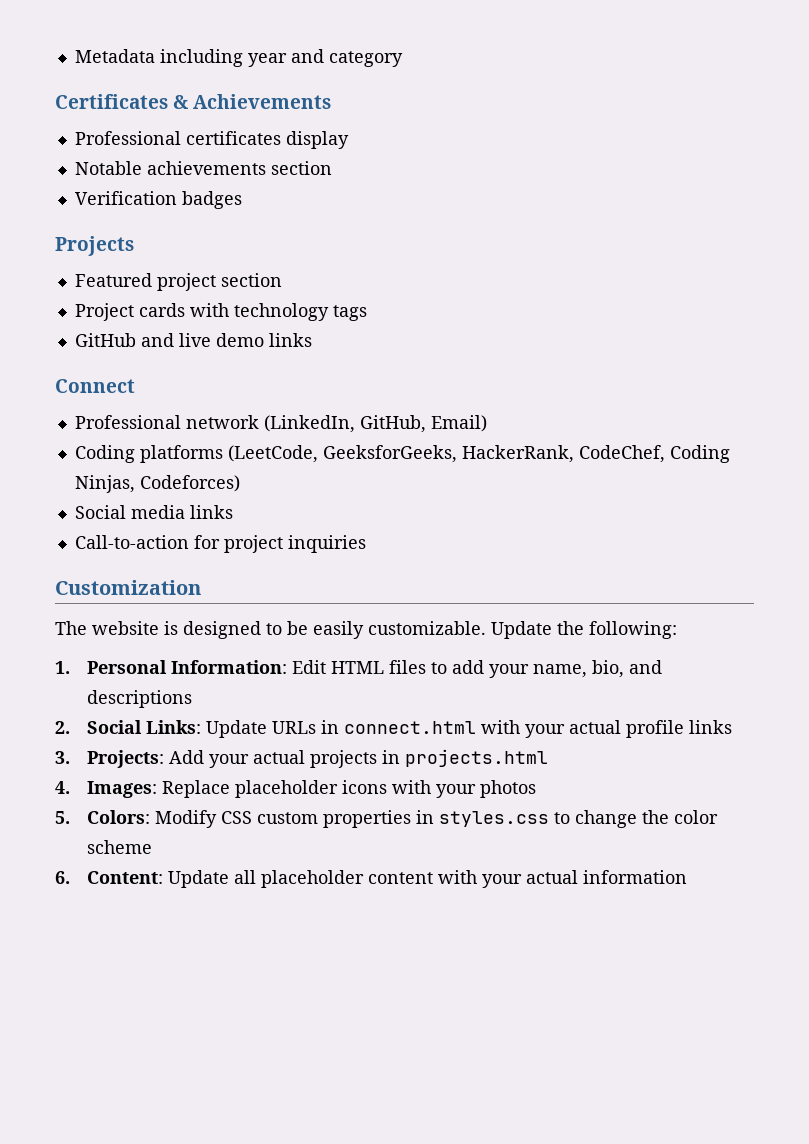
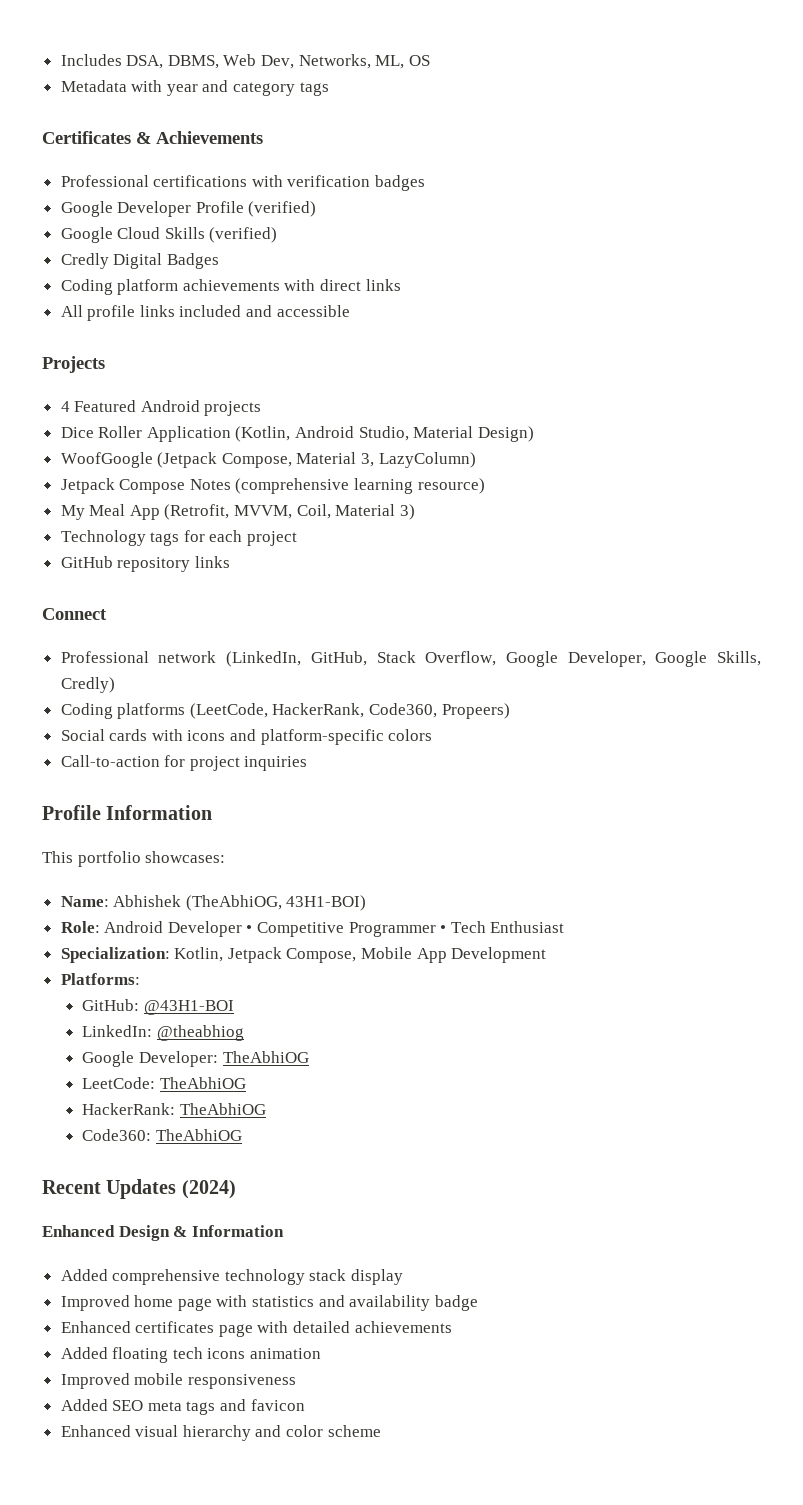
[74,49,243,67] Metadata including -> [60,54,430,69] [60,80,163,92] Includes DSA, DBMS, Web Dev, Networks, ML, OS // Metadata with
(403, 59) none -> [299,82,329,96] tags
[185,131,349,149] [74,161,332,175] [74,191,242,209] [55,236,134,256] [74,273,282,291] [74,303,367,321] [74,333,264,347] certificates display // Notable achievements section // Verification badges // Projects // Featured project section // Project cards with technology tags // GitHub and live demo -> [153,175,426,191] [60,201,317,217] [60,227,278,243] [60,253,219,269] [60,279,401,295] [60,305,350,321] [42,356,105,373] [60,400,262,416] [60,426,534,442] [60,452,476,468] [60,478,485,494] [60,504,415,520] [60,530,298,546] [60,556,191,572] certifications with verification badges // Google Developer Profile (verified) // Google Cloud Skills (verified) // Credly Digital Badges // Coding platform achievements with direct links // All profile links included and accessible // Projects // 4 Featured Android projects // Dice Roller Application (Kotlin, Android Studio, Material Design) // WoofGoogle (Jetpack Compose, Material 3, LazyColumn) // Jetpack Compose Notes (comprehensive learning resource) // My Meal App (Retrofit, MVVM, Coil, Material 3) // Technology tags for each project // GitHub repository
[430,415,487,432] [74,445,730,463] [74,475,240,493] [74,505,233,519] [74,535,366,553] [55,580,201,595] [55,621,677,639] [55,660,662,678] [86,690,192,708] [55,720,732,738] [55,749,548,768] [55,780,536,798] [55,810,718,828] [86,840,152,854] [55,870,687,888] Email) // Coding platforms (LeetCode, GeeksforGeeks, HackerRank, CodeChef, Coding Ninjas, Codeforces) // Social media links // Call-to-action for project inquiries // Customization // The website is designed to be easily customizable. Update the following: // 1. Personal Information: Edit HTML files to add your name, bio, and descriptions // 2. Social Links: Update URLs in connect.html with your actual profile links // 3. Projects: Add your actual projects in projects.html // 4. Images: Replace placeholder icons with your photos // 5. Colors: Modify CSS custom properties in styles.css to change the color scheme // 6. Content: Update all placeholder content with your actual information -> [376,651,761,667] [60,677,115,693] [60,703,510,719] [60,729,433,745] [60,755,308,771] [42,805,213,820] [42,851,226,867] [60,895,367,911] [60,921,565,937] [60,947,547,963] [60,973,140,985] [82,999,235,1015] [82,1025,245,1041] [82,1051,309,1067] [82,1077,247,1089] [82,1103,267,1115] [82,1129,243,1141] [42,1179,236,1199] [42,1225,284,1241] [60,1269,404,1285] [60,1295,478,1311] [60,1321,452,1337] [60,1347,322,1363] [60,1373,296,1389] [60,1399,305,1415] [60,1425,381,1441] Stack Overflow, Google Developer, Google Skills, Credly) // Coding platforms (LeetCode, HackerRank, Code360, Propeers) // Social cards with icons and platform-specific colors // Call-to-action for project inquiries // Profile Information // This portfolio showcases: // Name: Abhishek (TheAbhiOG, 43H1-BOI) // Role: Android Developer • Competitive Programmer • Tech Enthusiast // Specialization: Kotlin, Jetpack Compose, Mobile App Development // Platforms: // GitHub: @43H1-BOI // LinkedIn: @theabhiog // Google Developer: TheAbhiOG // LeetCode: TheAbhiOG // HackerRank: TheAbhiOG // Code360: TheAbhiOG // Recent Updates (2024) // Enhanced Design & Information // Added comprehensive technology stack display // Improved home page with statistics and availability badge // Enhanced certificates page with detailed achievements // Added floating tech icons animation // Improved mobile responsiveness // Added SEO meta tags and favicon // Enhanced visual hierarchy and color scheme

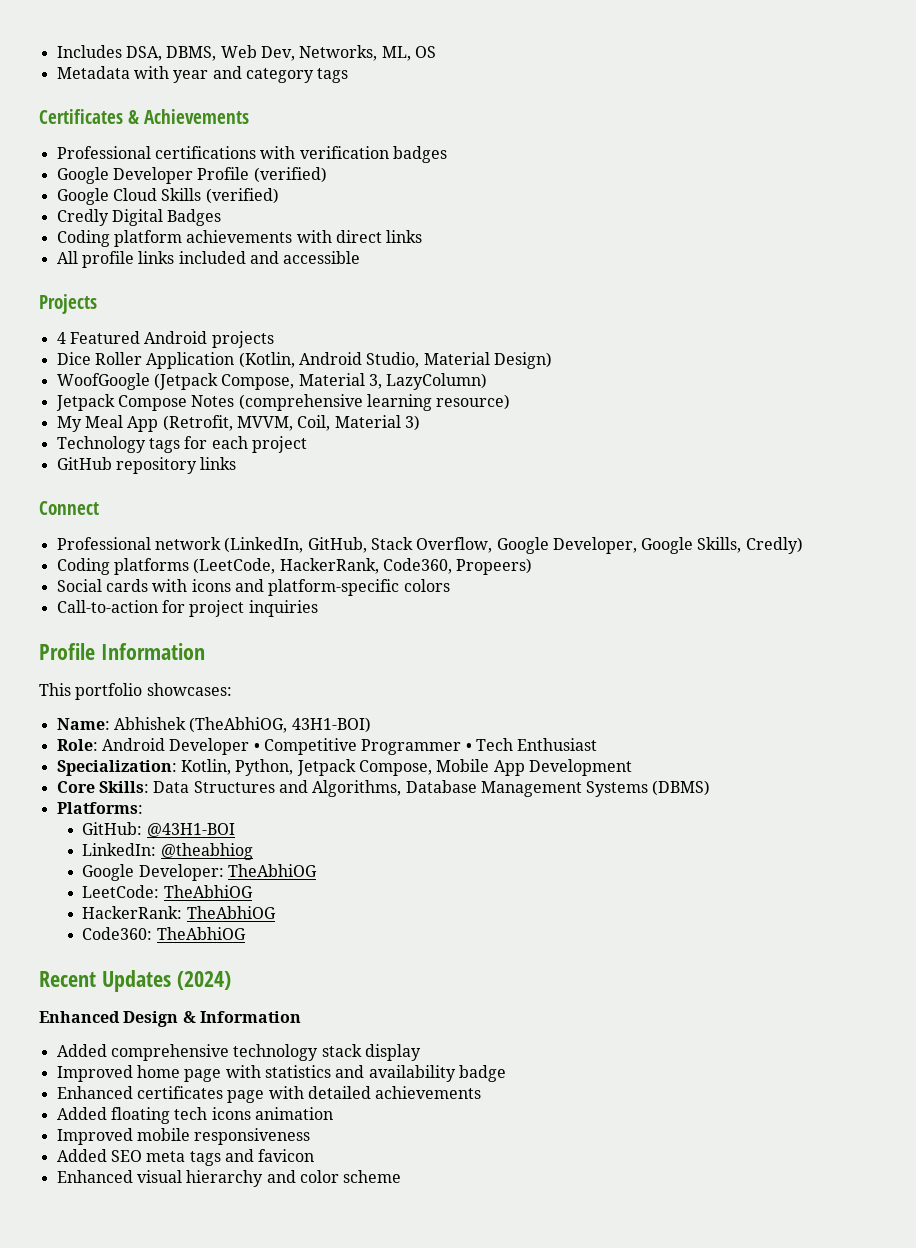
(224, 954) none -> [235,759,294,776] Python,
(547, 955) none -> [56,780,711,797] // Core Skills: Data Structures and Algorithms, Database Management Systems (DBMS)

